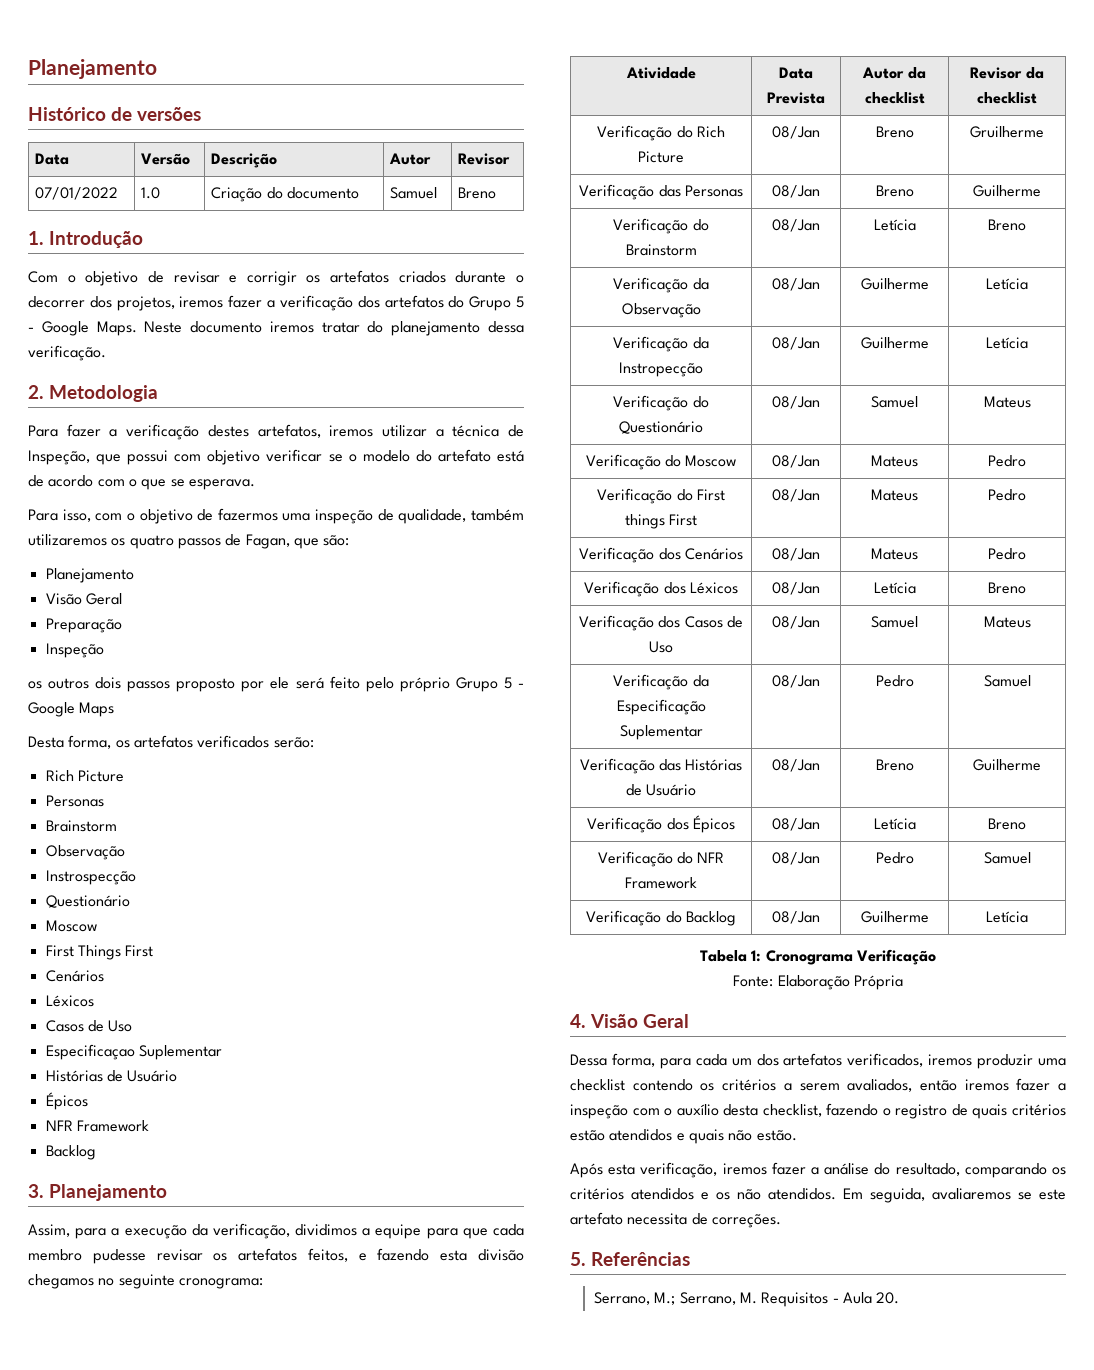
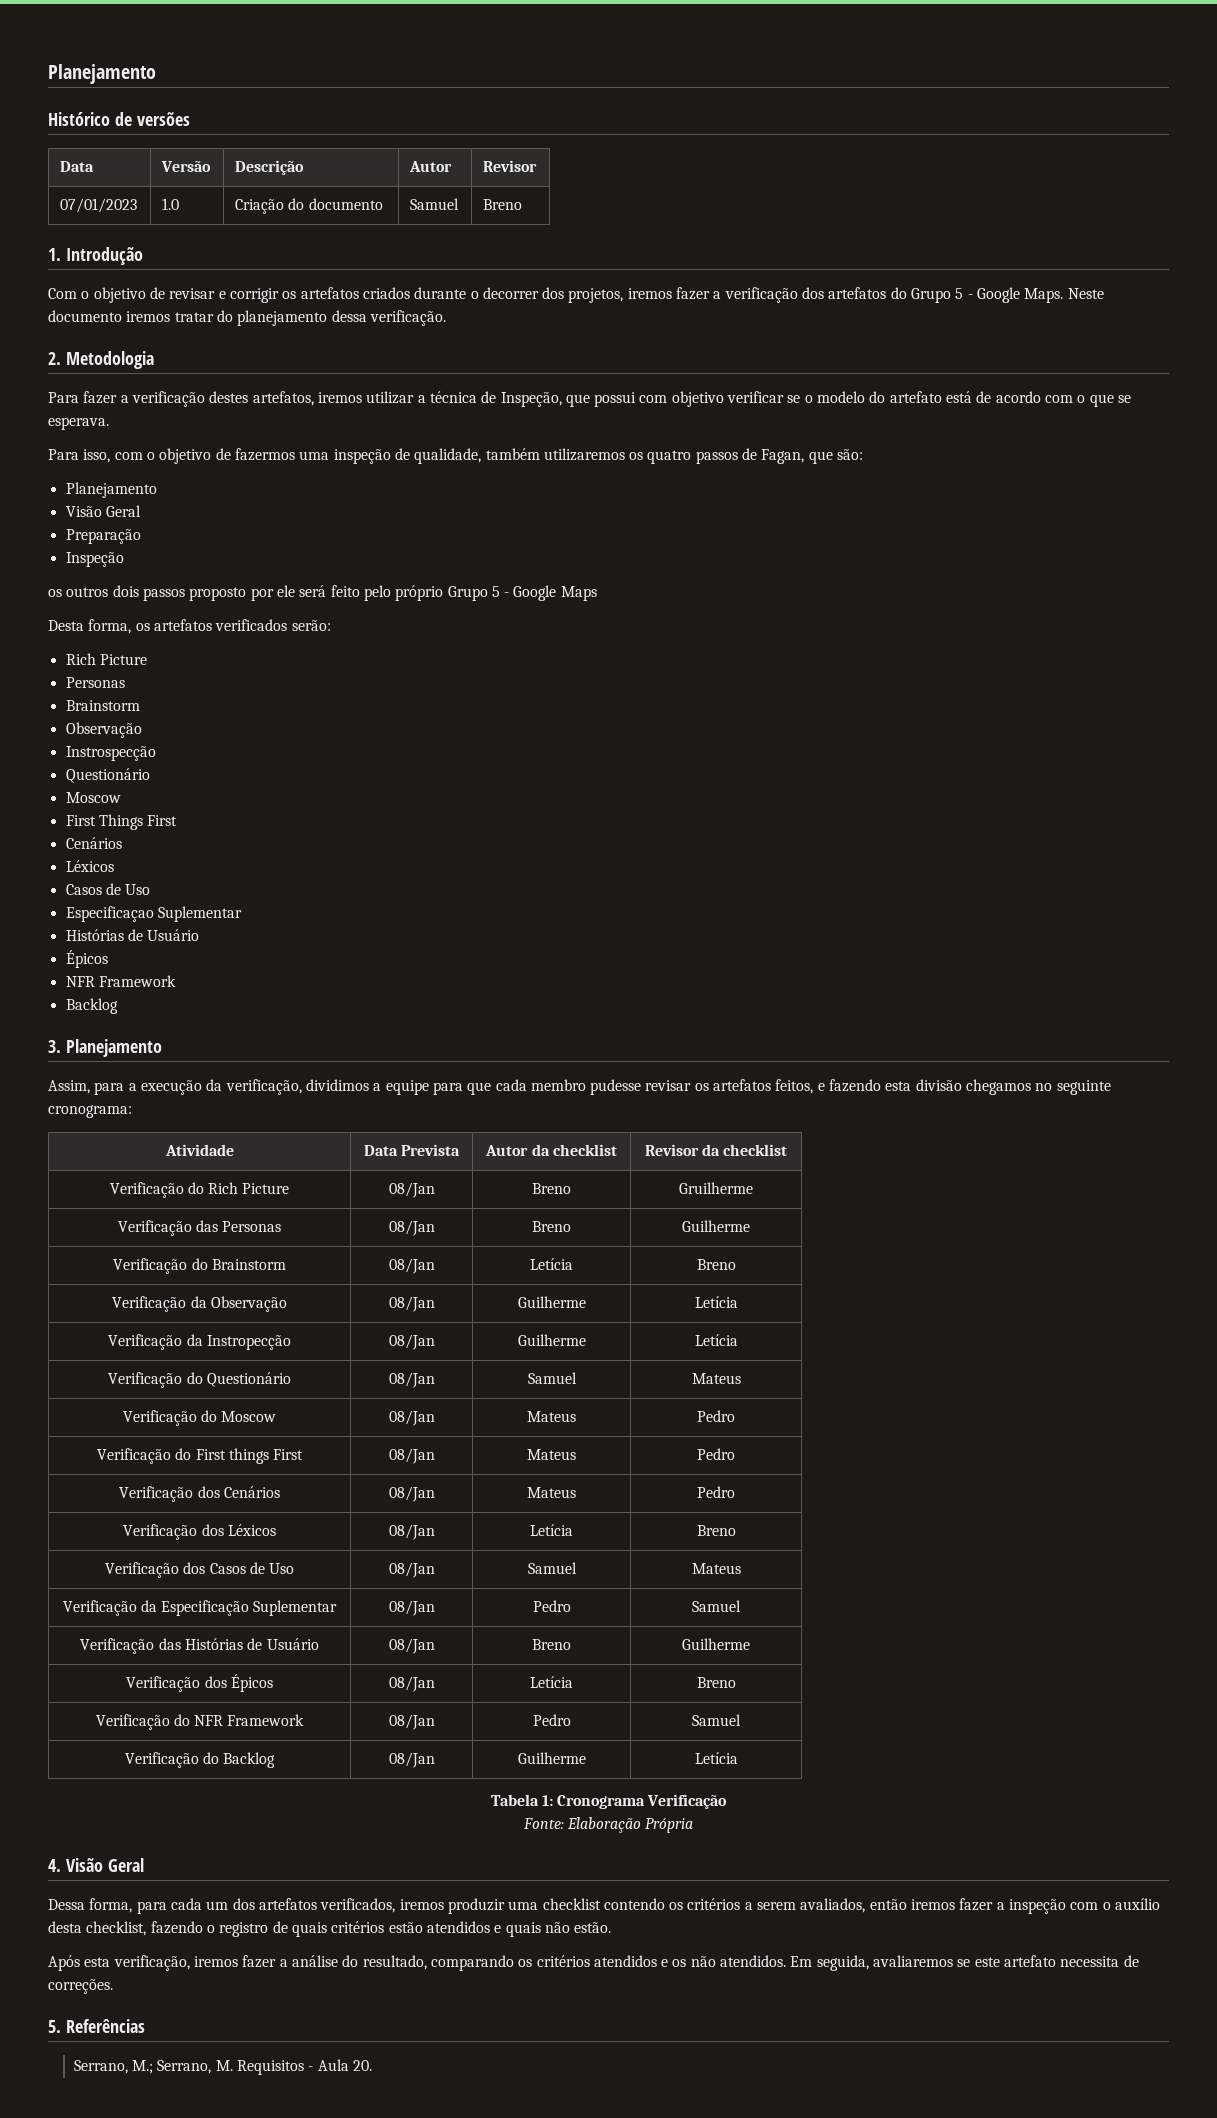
[35,187,119,200] 07/01/2022 -> [60,198,138,213] 07/01/2023

